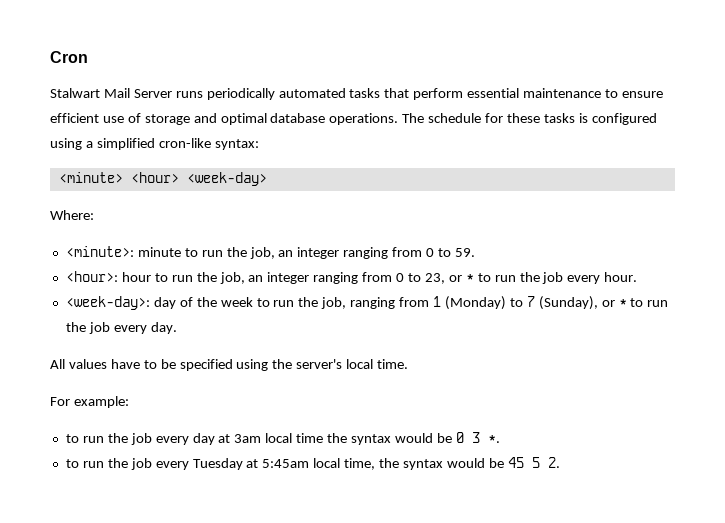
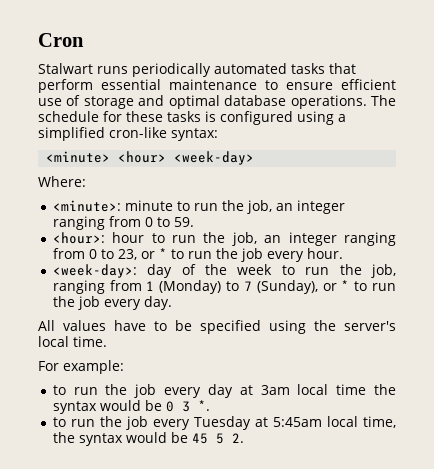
[103,88,172,98] Mail Server -> (93, 68) none

